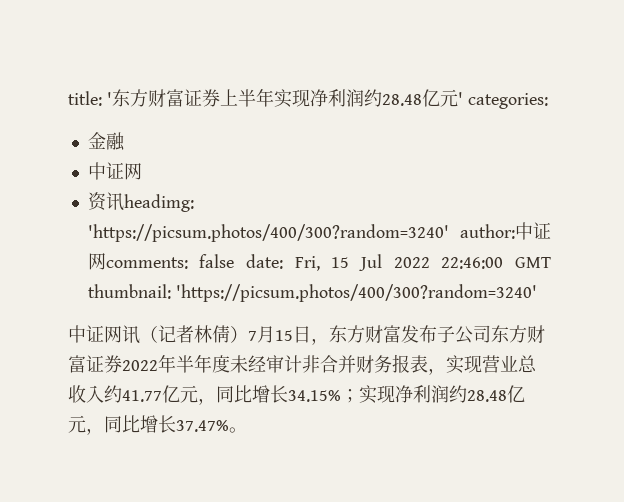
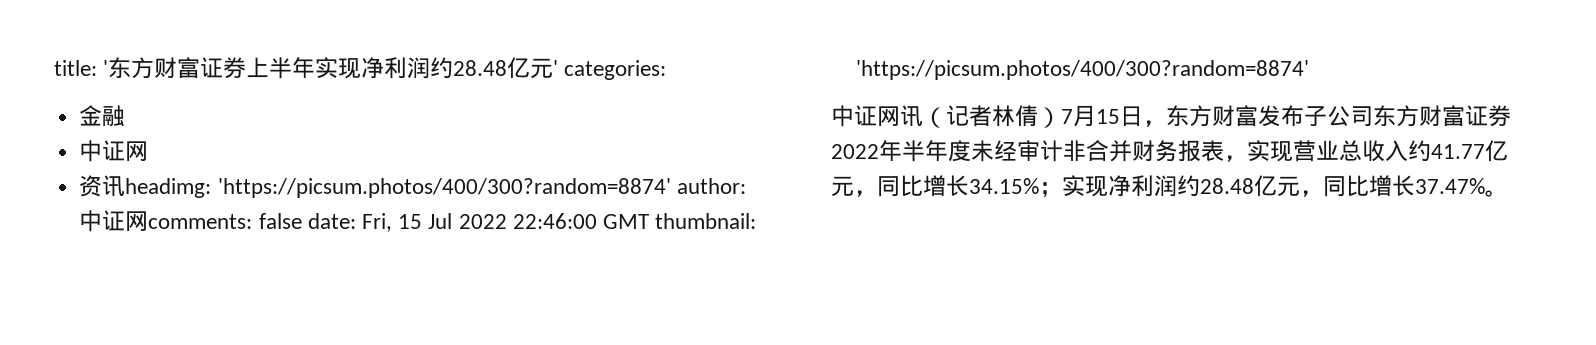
[87,224,449,242] 'https://picsum.photos/400/300?random=3240' -> [217,178,671,198] 'https://picsum.photos/400/300?random=8874'
[175,284,537,302] 'https://picsum.photos/400/300?random=3240' -> [856,60,1310,80] 'https://picsum.photos/400/300?random=8874'

